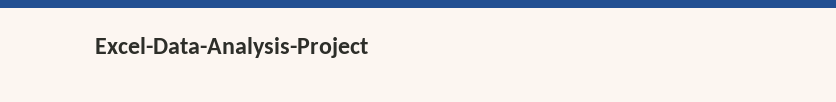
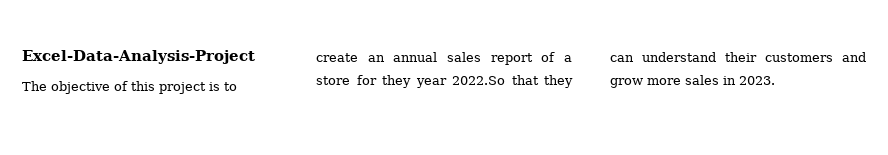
(368, 47) none -> [22,81,237,94] [316,52,572,65] [316,75,573,88] [610,52,866,62] [610,75,775,88] // The objective of this project is to create an annual sales report of a store for they year 2022.So that they can understand their customers and grow more sales in 2023.

